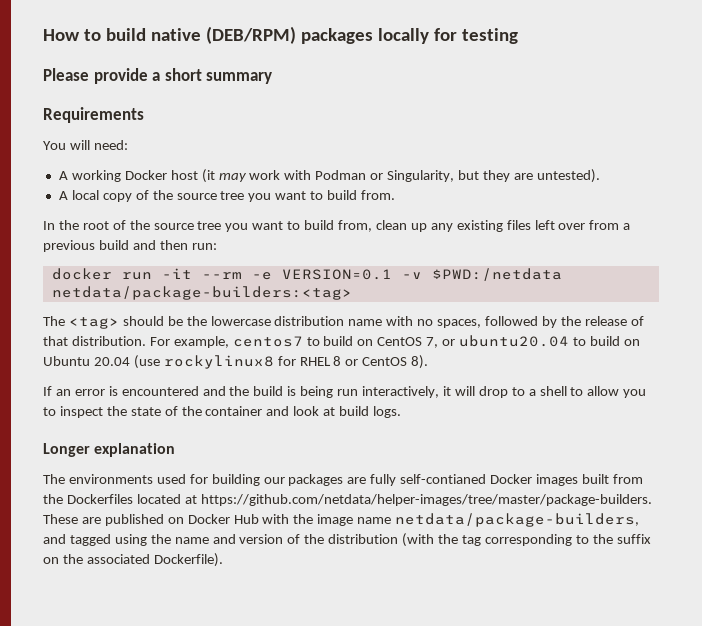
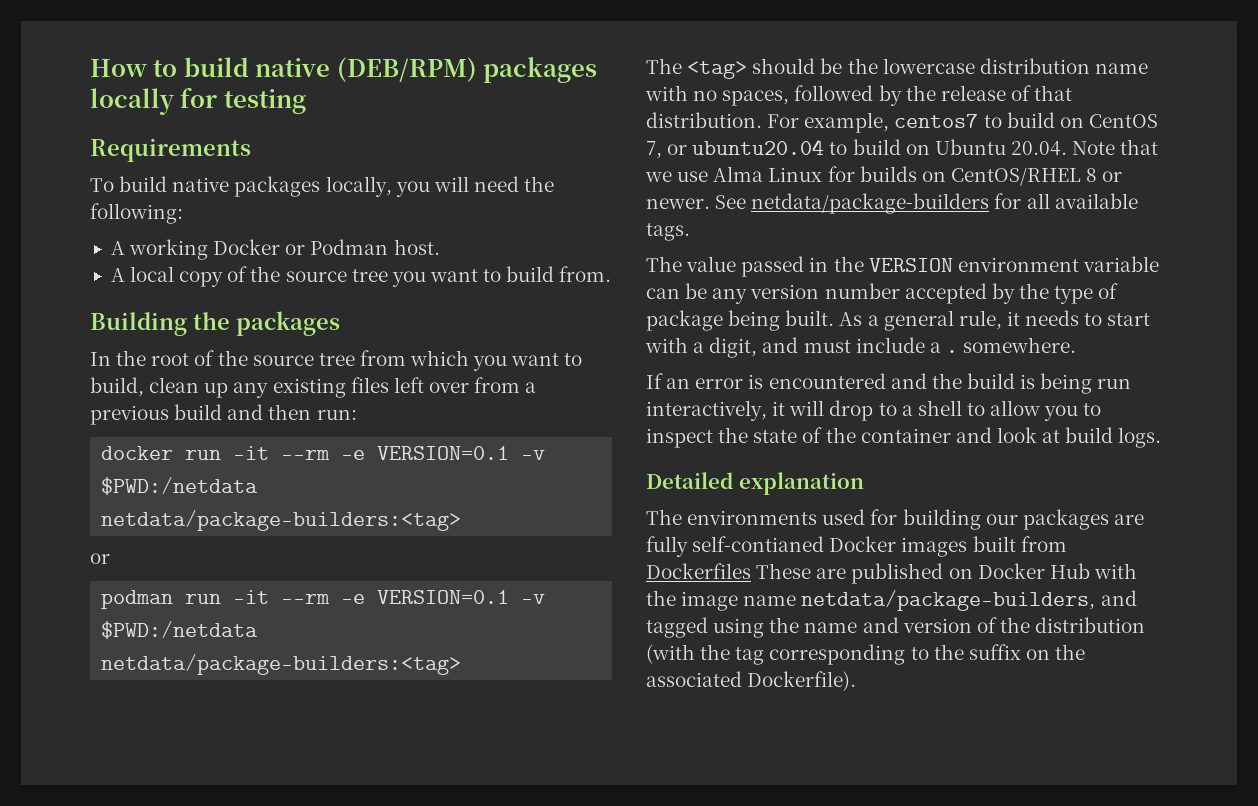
[43,68,273,84] [43,107,144,123] [43,140,128,150] [58,169,600,183] Please provide a short summary // Requirements // You will need: // A working Docker host (it may work with Podman or Singularity, but they are untested). -> [90,138,251,162] [90,176,555,197] [90,203,183,224] [110,239,440,260] Requirements // To build native packages locally, you will need the following: // A working Docker or Podman host.
(396, 195) none -> [90,311,340,336] // Building the packages
[225,220,373,232] you want to build from, -> [359,350,583,371] [90,377,144,397] from which you want to build,
(352, 293) none -> [90,553,110,564] [101,590,546,609] [101,621,259,639] [101,654,462,675] // or // podman run -it --rm -e VERSION=0.1 -v $PWD:/netdata netdata/package-builders:<tag>
[93,355,429,369] 20.04 (use rockylinux8 for RHEL 8 or CentOS 8). -> [1010,139,1159,156] [645,166,1123,186] [646,193,1138,214] [646,223,690,241] [646,256,1159,277] [646,283,1119,304] [646,310,1151,331] [645,337,1077,358] 20.04. Note that we use Alma Linux for builds on CentOS/RHEL 8 or newer. See netdata/package-builders for all available tags. // The value passed in the VERSION environment variable can be any version number accepted by the type of package being built. As a general rule, it needs to start with a digit, and must include a . somewhere.
[43,443,90,457] Longer -> [646,472,733,489] Detailed
[43,494,652,506] the Dockerfiles located at https://github.com/netdata/helper-images/tree/master/package-builders. -> [646,563,751,579] Dockerfiles

